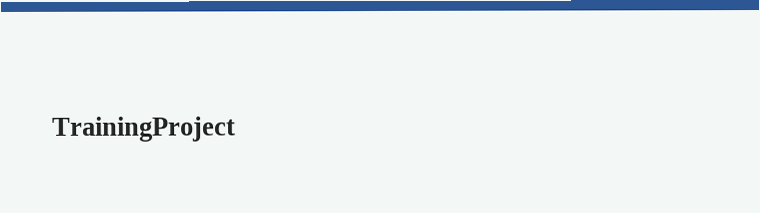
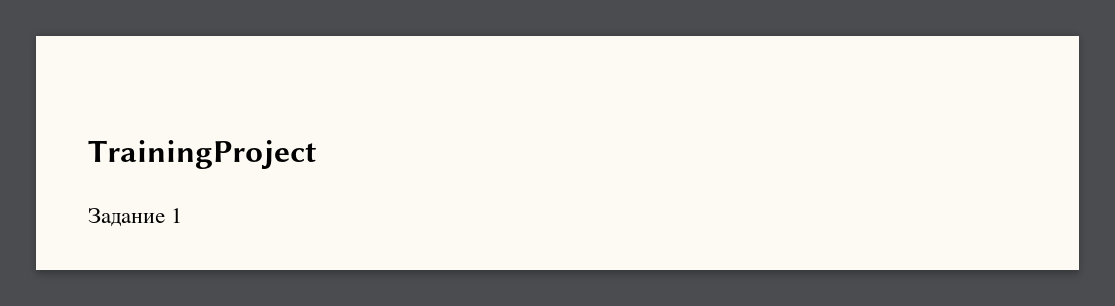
(236, 129) none -> [88,208,183,227] // Задание 1

